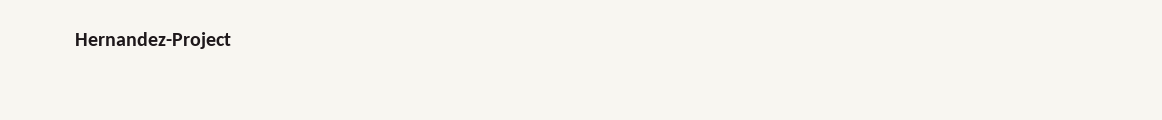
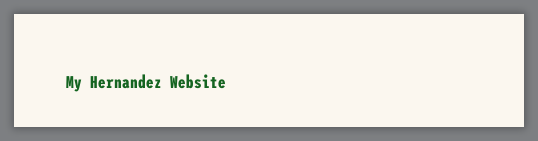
[75,32,231,49] Hernandez-Project -> [66,74,226,92] My Hernandez Website

